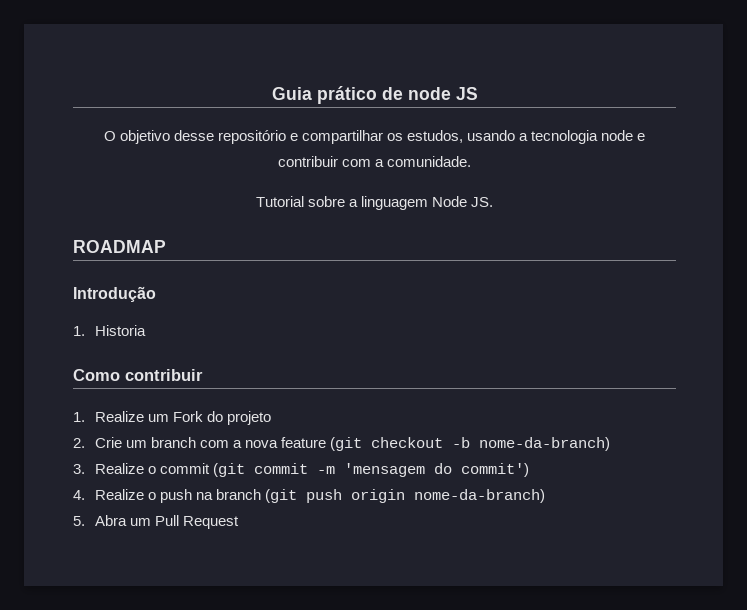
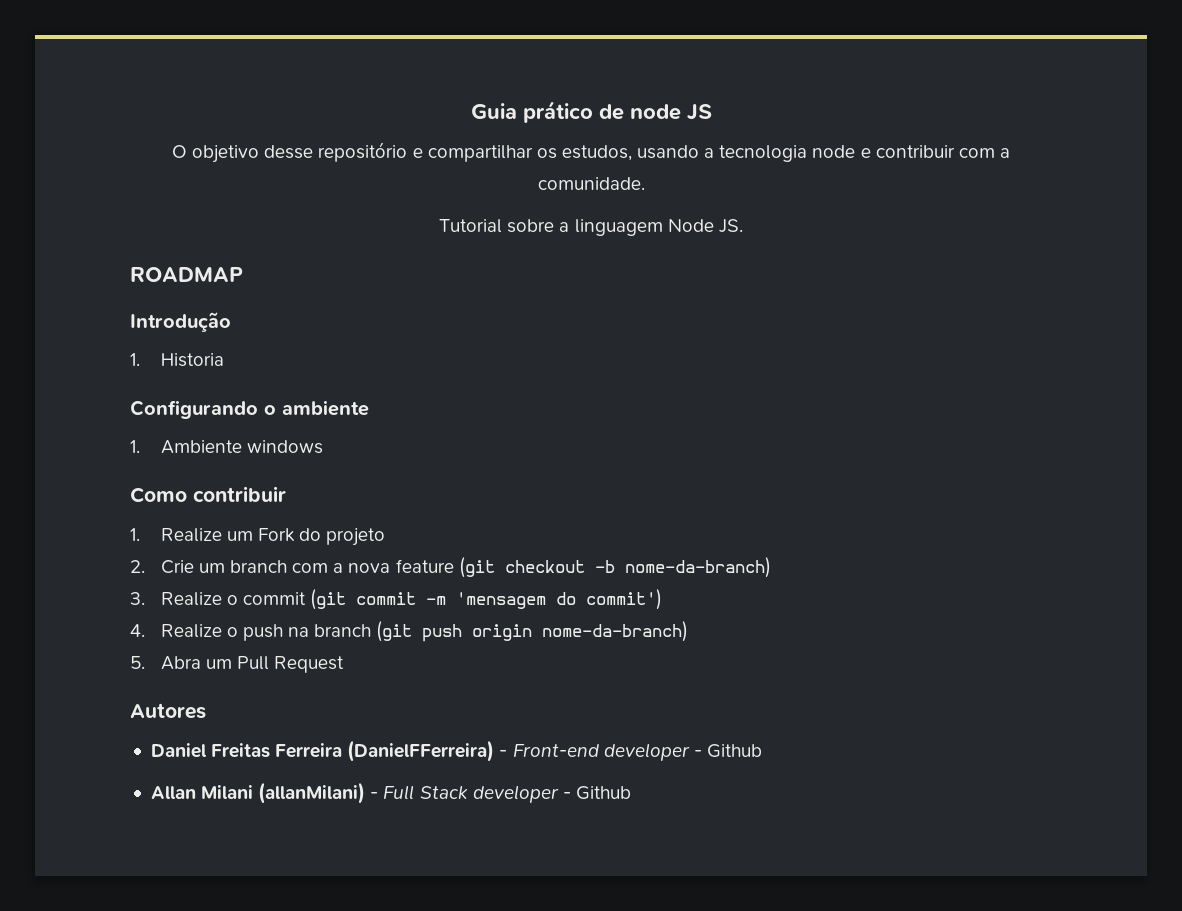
(146, 330) none -> [130,400,369,419] [130,440,323,454] // Configurando o ambiente // 1. Ambiente windows
(239, 522) none -> [130,703,206,719] [150,740,762,762] [150,782,631,804] // Autores // Daniel Freitas Ferreira (DanielFFerreira) - Front-end developer - Github // Allan Milani (allanMilani) - Full Stack developer - Github

